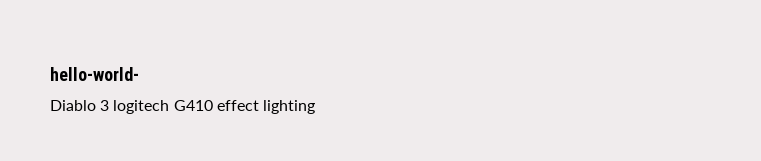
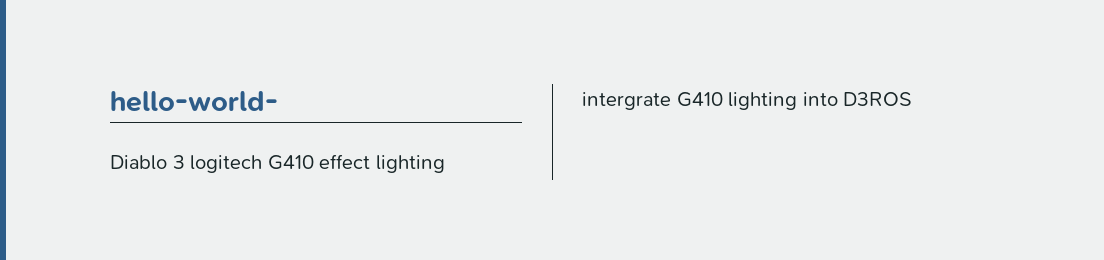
(315, 107) none -> [582,92,913,110] intergrate G410 lighting into D3ROS

